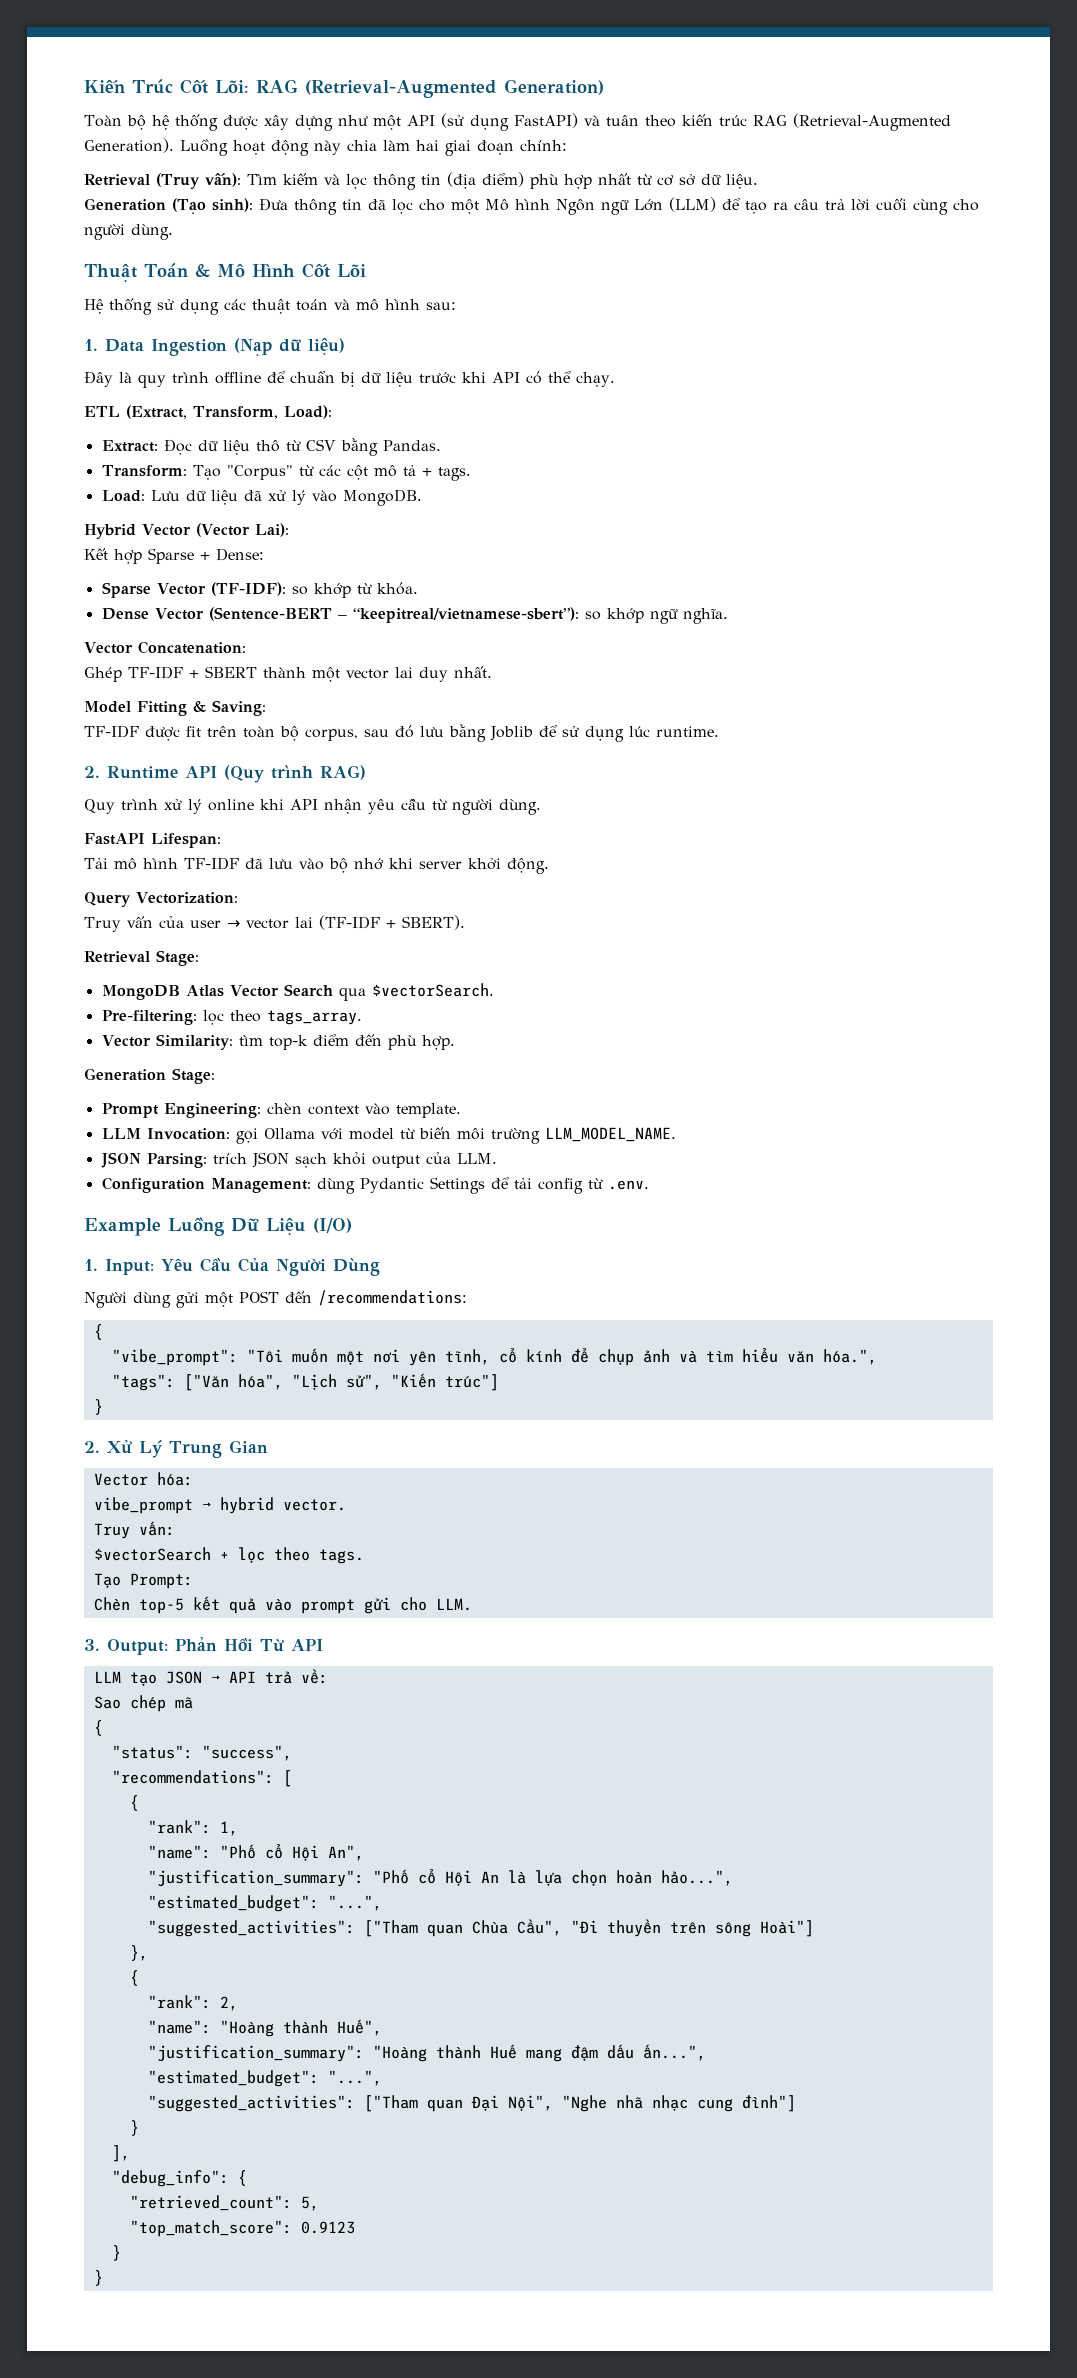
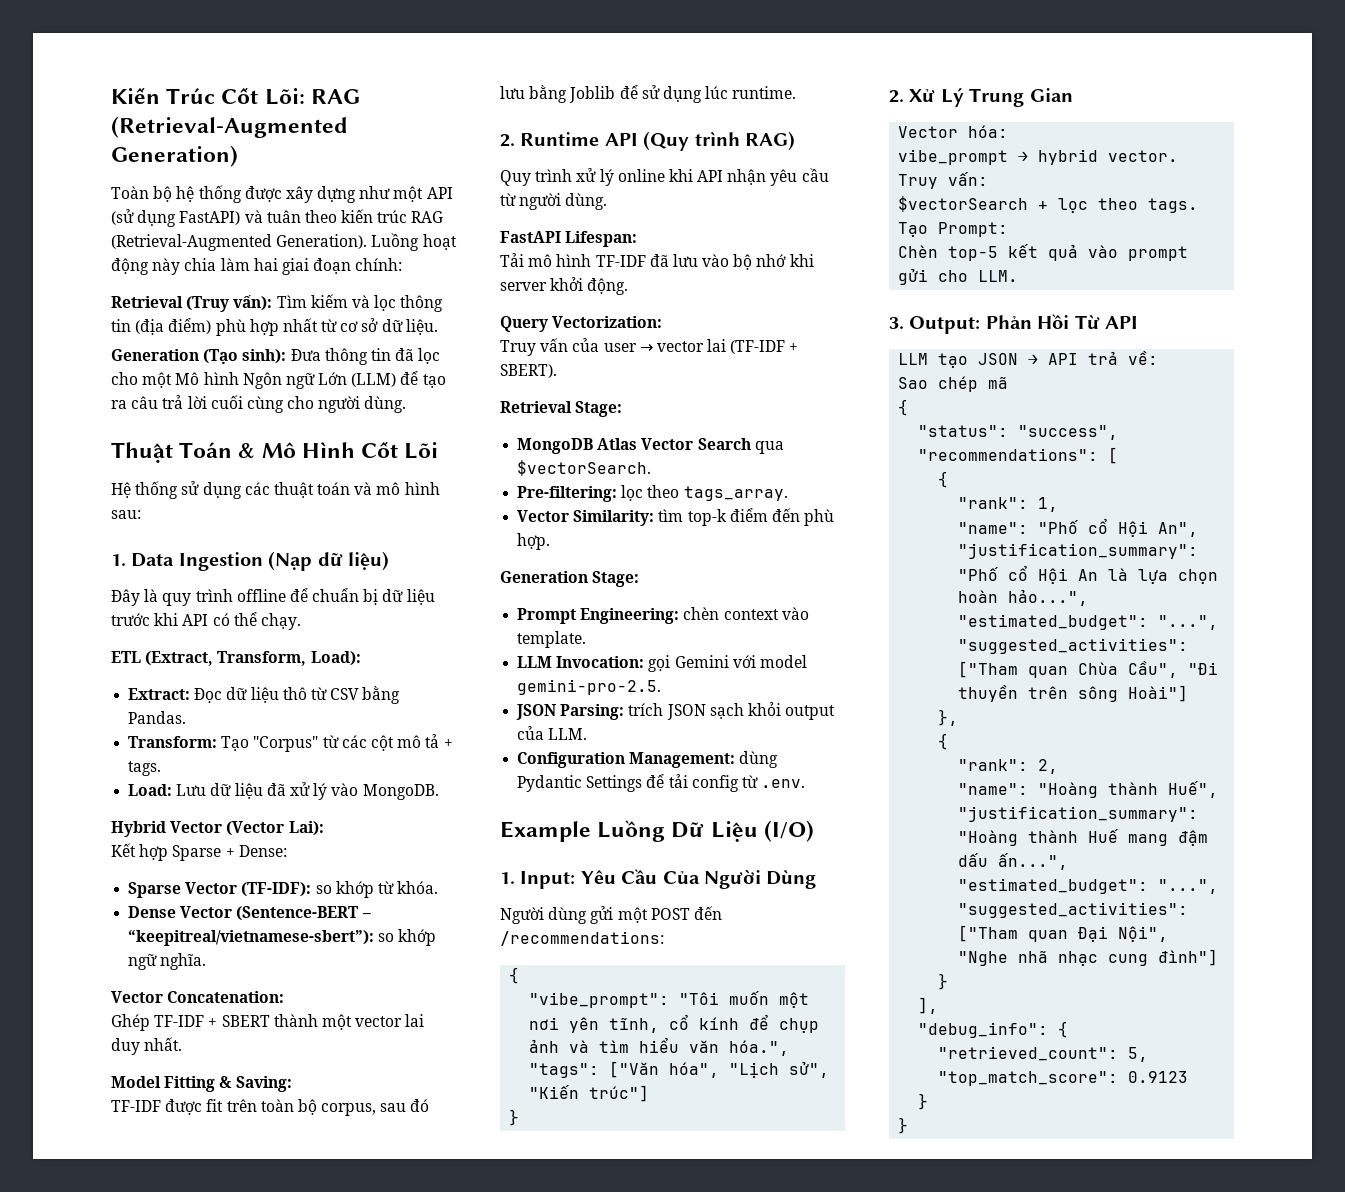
[263,1128,315,1139] Ollama -> [674,655,729,668] Gemini
[399,1127,676,1144] từ biến môi trường LLM_MODEL_NAME. -> [517,679,662,695] gemini-pro-2.5.

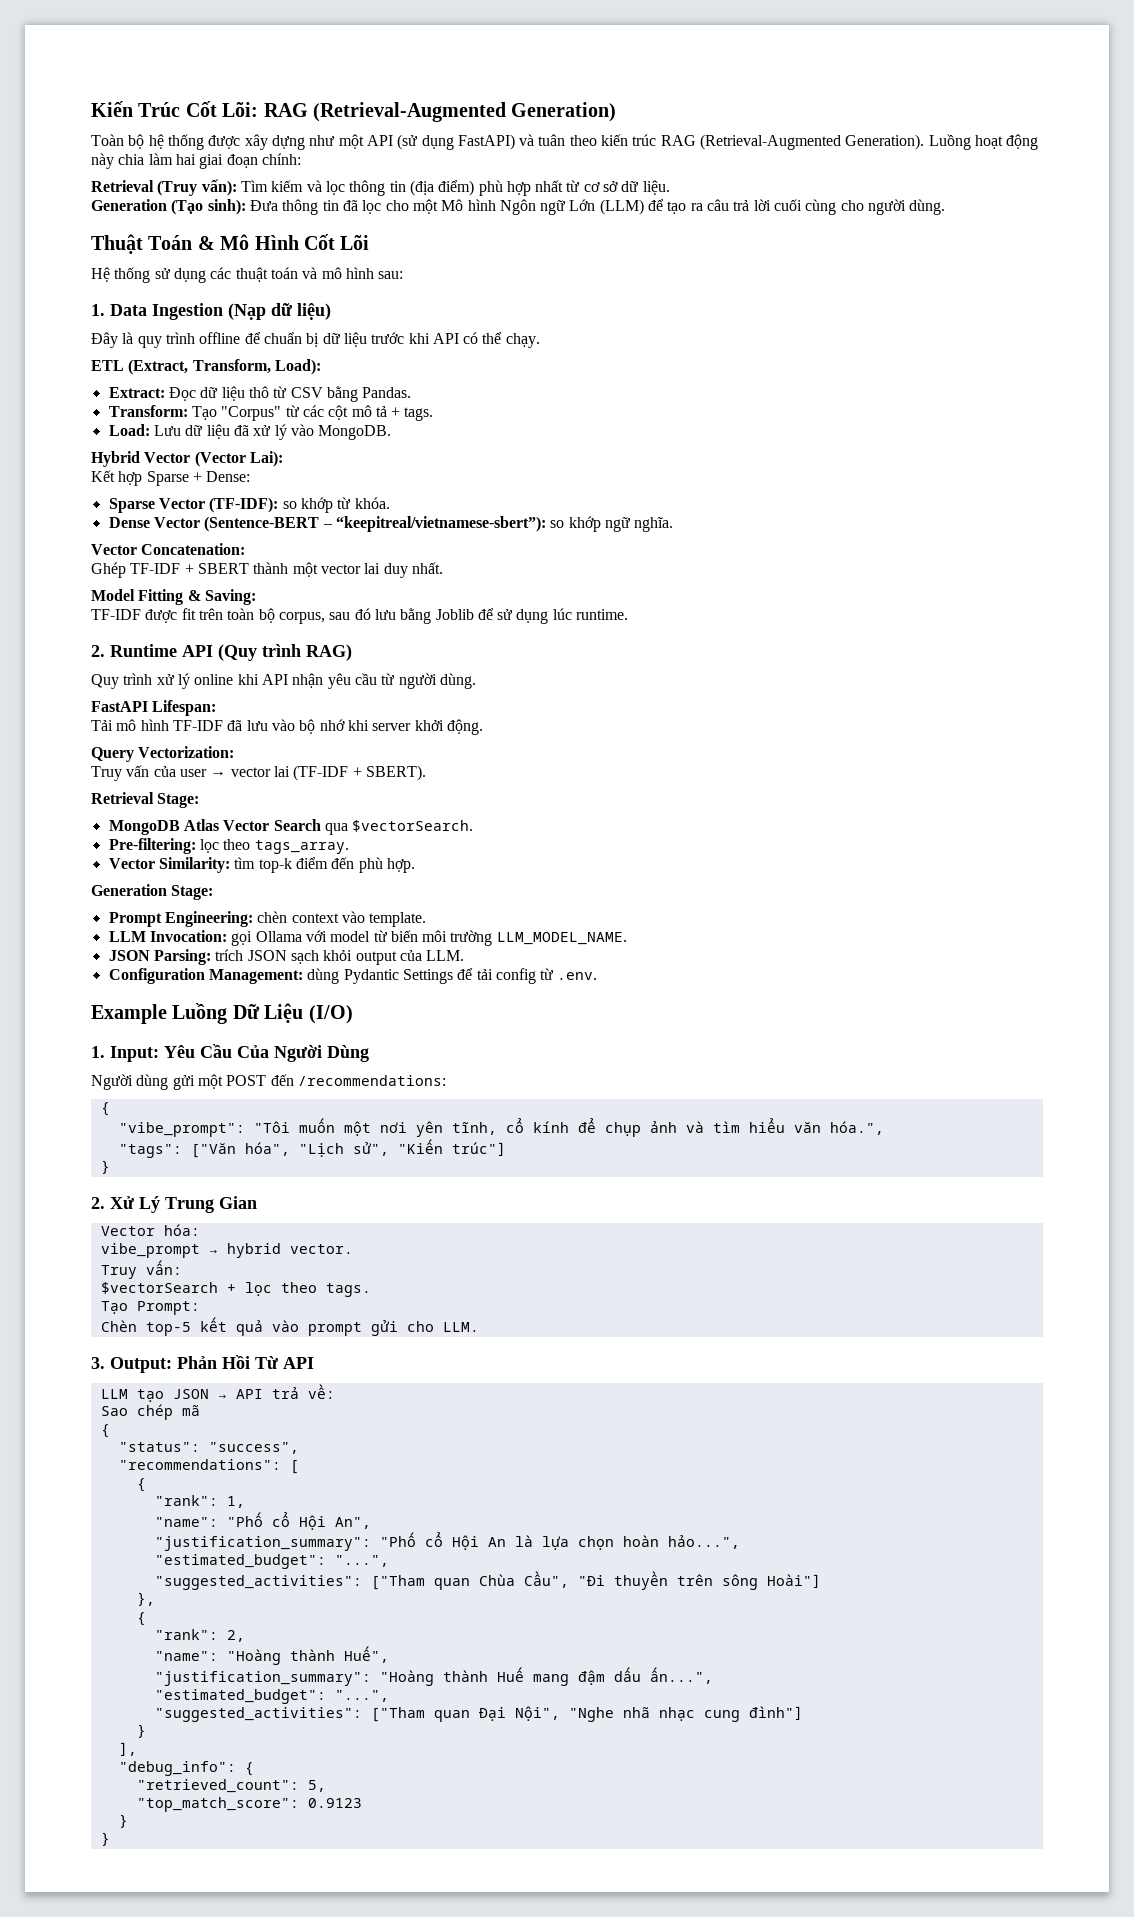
[674,655,729,668] Gemini -> [255,931,302,942] Ollama
[517,679,662,695] gemini-pro-2.5. -> [373,930,627,946] từ biến môi trường LLM_MODEL_NAME.

